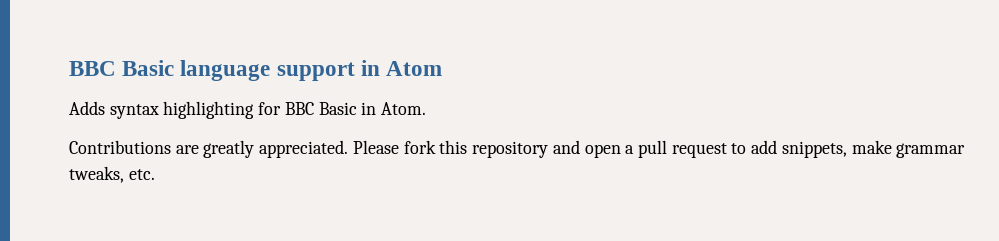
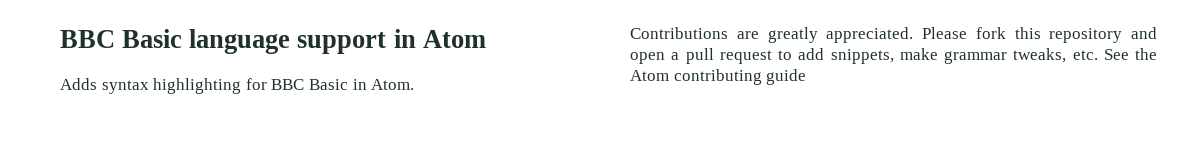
(155, 174) none -> [1103,48,1157,60] [630,69,807,85] See the Atom contributing guide

